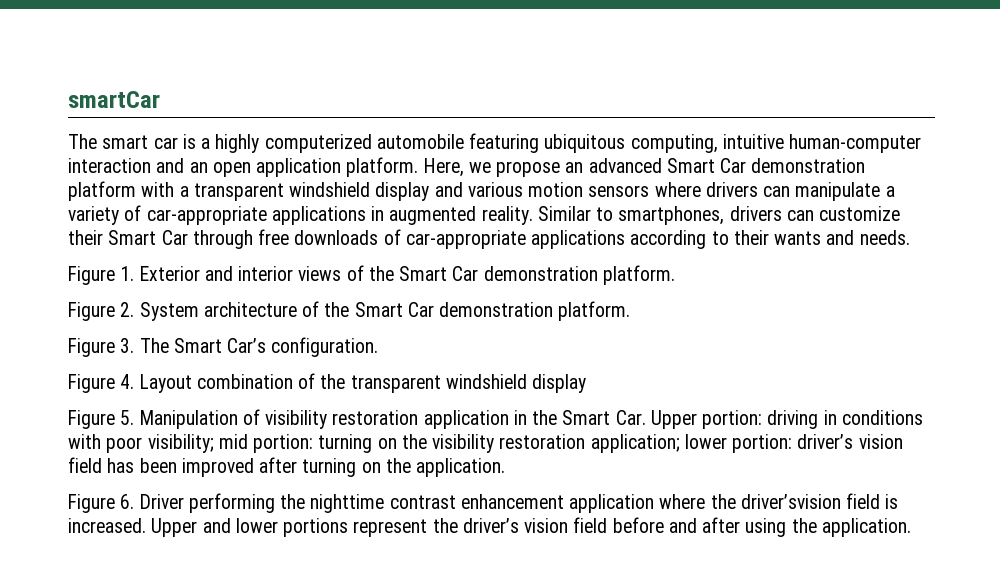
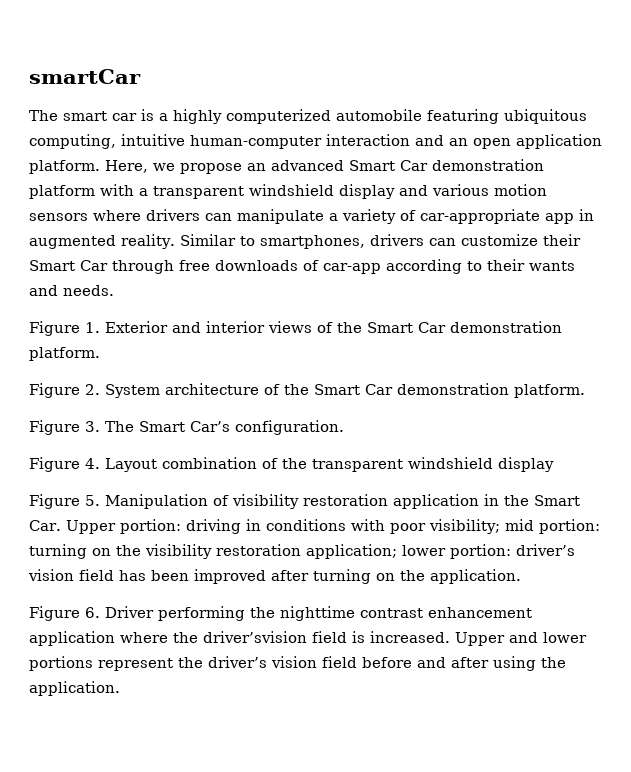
[271,206,366,225] applications -> [545,213,574,224] app
[405,230,626,249] car-appropriate applications -> [323,263,381,274] car-app

